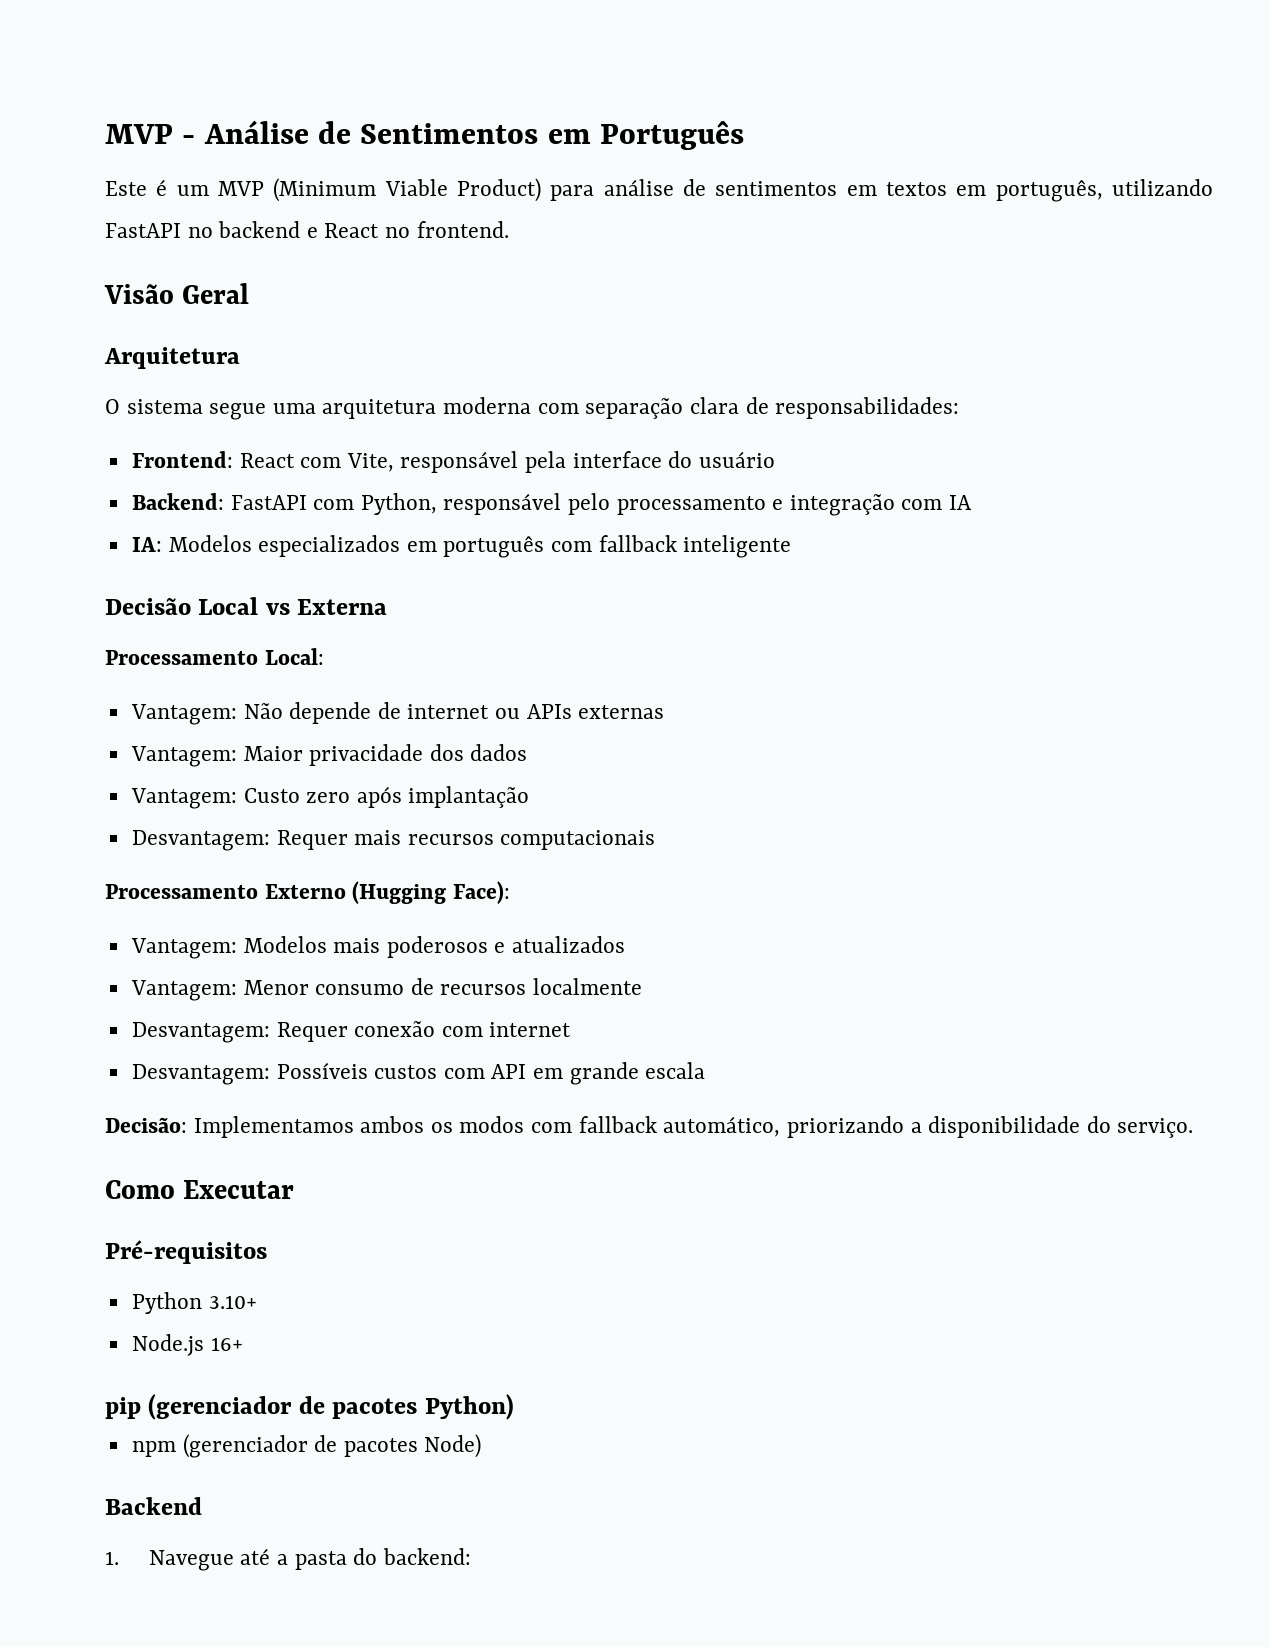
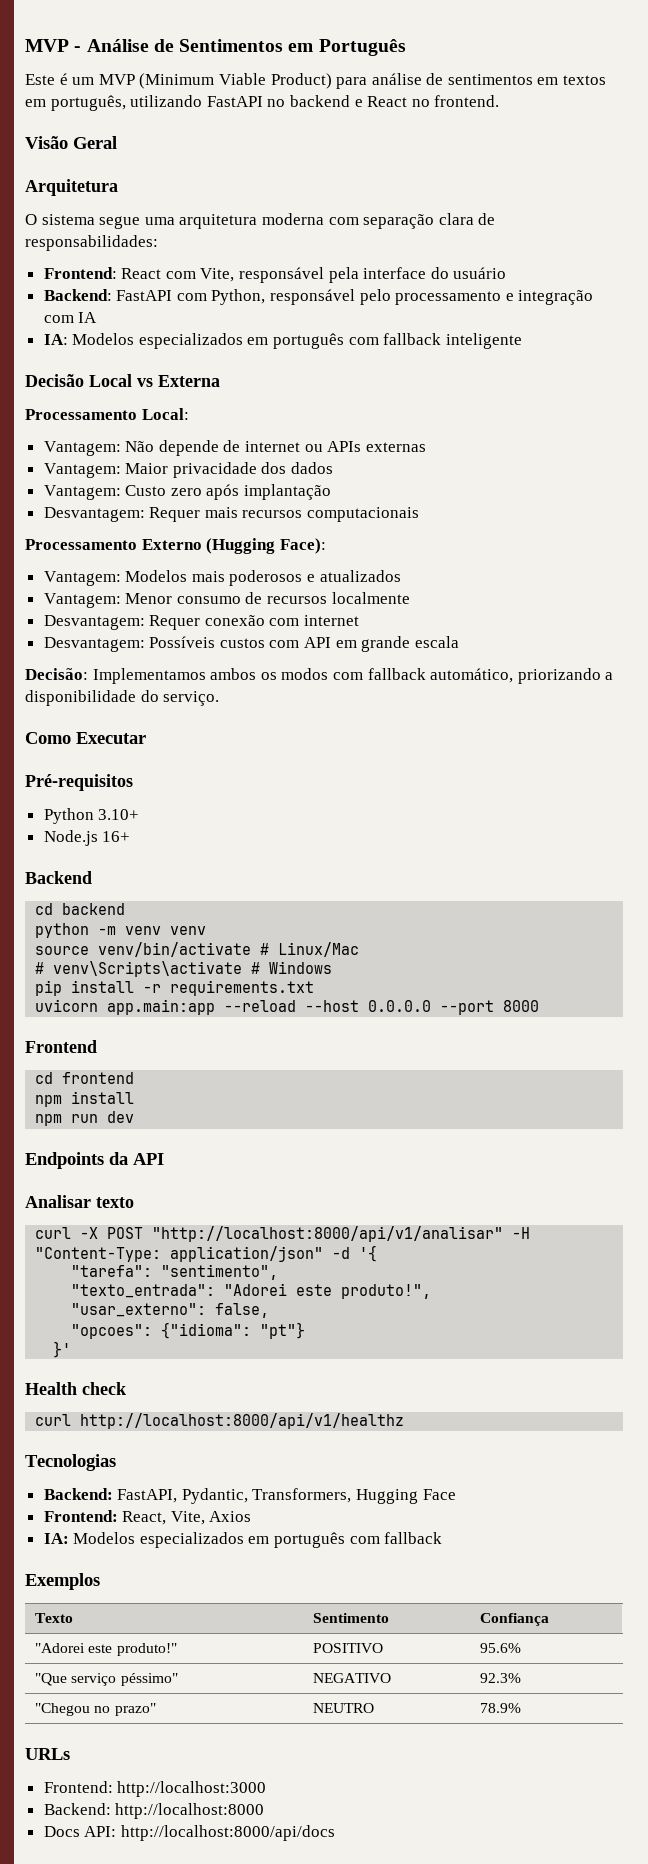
[105,1394,514,1420] [131,1434,482,1458] [105,1497,202,1515] [105,1548,471,1571] pip (gerenciador de pacotes Python) // npm (gerenciador de pacotes Node) // Backend // 1. Navegue até a pasta do backend: -> [25,871,92,884] [35,903,126,915] [35,923,207,938] [35,942,360,957] [35,961,333,977] [35,980,315,996] [35,999,540,1015] [25,1040,97,1053] [35,1072,135,1084] [35,1091,135,1107] [35,1111,135,1126] [25,1152,164,1169] [25,1195,134,1208] [35,1226,531,1242] [35,1245,378,1262] [71,1264,279,1280] [71,1283,432,1299] [71,1303,270,1318] [71,1322,306,1339] [53,1341,72,1358] [25,1382,126,1395] [35,1413,405,1429] [25,1454,116,1471] [43,1488,456,1504] [43,1510,252,1525] [43,1532,443,1548] [25,1573,100,1590] [35,1613,74,1623] [313,1613,390,1623] [480,1613,550,1626] [35,1643,177,1656] [313,1643,384,1653] [480,1643,522,1653] [35,1673,178,1686] [313,1673,392,1683] [480,1673,522,1683] [35,1703,156,1716] [313,1703,375,1713] [480,1703,522,1713] [25,1748,70,1760] [43,1781,267,1797] [43,1803,265,1819] [43,1825,335,1841] Backend // cd backend // python -m venv venv // source venv/bin/activate # Linux/Mac // # venv\Scripts\activate # Windows // pip install -r requirements.txt // uvicorn app.main:app --reload --host 0.0.0.0 --port 8000 // Frontend // cd frontend // npm install // npm run dev // Endpoints da API // Analisar texto // curl -X POST "http://localhost:8000/api/v1/analisar" -H "Content-Type: application/json" -d '{ // "tarefa": "sentimento", // "texto_entrada": "Adorei este produto!", // "usar_externo": false, // "opcoes": {"idioma": "pt"} // }' // Health check // curl http://localhost:8000/api/v1/healthz // Tecnologias // Backend: FastAPI, Pydantic, Transformers, Hugging Face // Frontend: React, Vite, Axios // IA: Modelos especializados em português com fallback // Exemplos // Texto | Sentimento | Confiança // "Adorei este produto!" | POSITIVO | 95.6% // "Que serviço péssimo" | NEGATIVO | 92.3% // "Chegou no prazo" | NEUTRO | 78.9% // URLs // Frontend: http://localhost:3000 // Backend: http://localhost:8000 // Docs API: http://localhost:8000/api/docs

